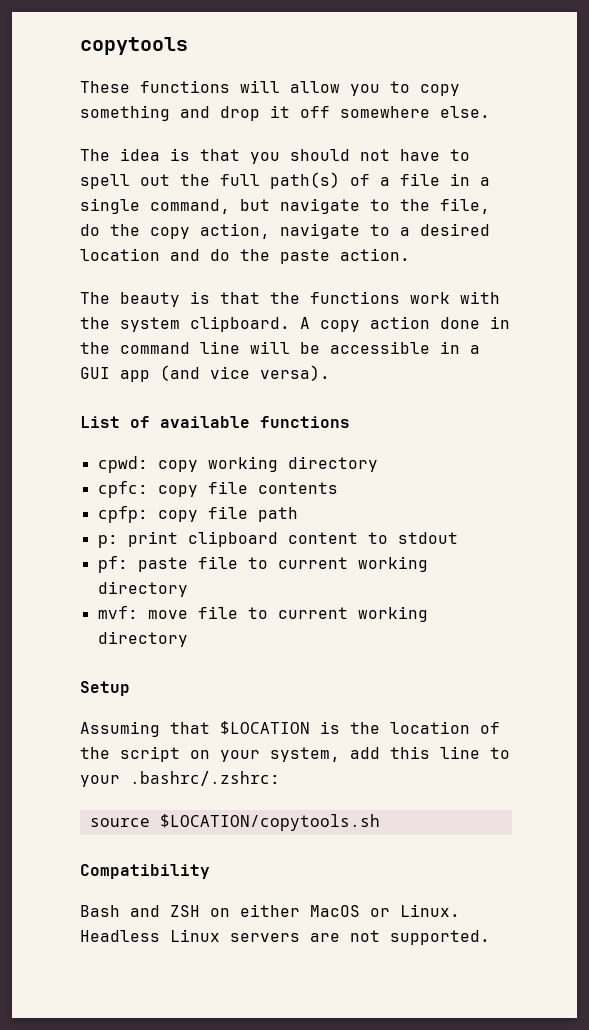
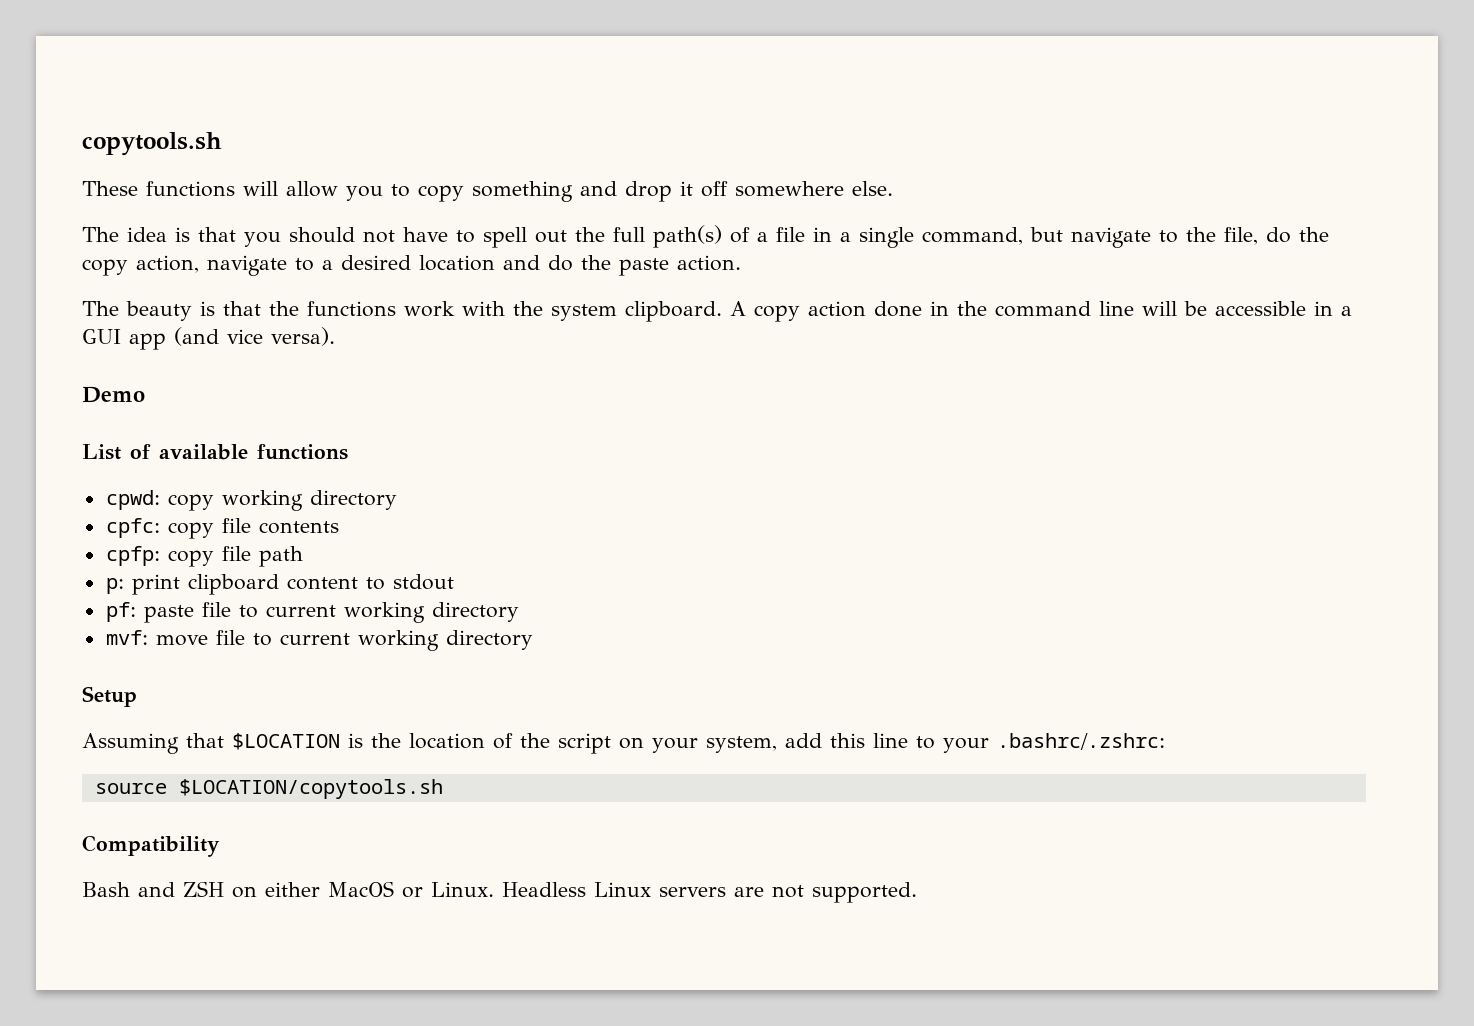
[80,37,188,55] copytools -> [82,132,222,156] copytools.sh
(330, 373) none -> [82,386,145,403] // Demo

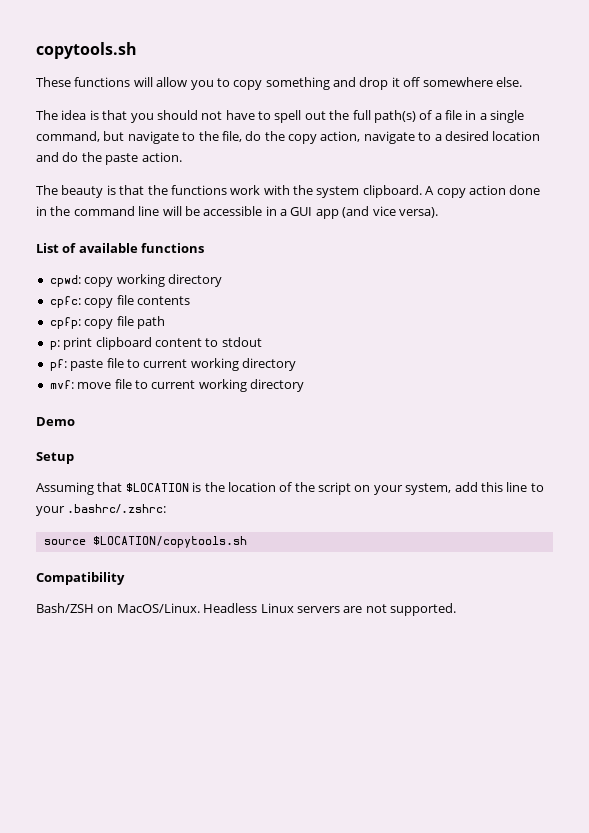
[82,386,145,403] // Demo -> (438, 212) none
(533, 640) none -> [36,417,75,426] // Demo
[82,881,494,898] Bash and ZSH on either MacOS or Linux. -> [36,603,200,613] Bash/ZSH on MacOS/Linux.

